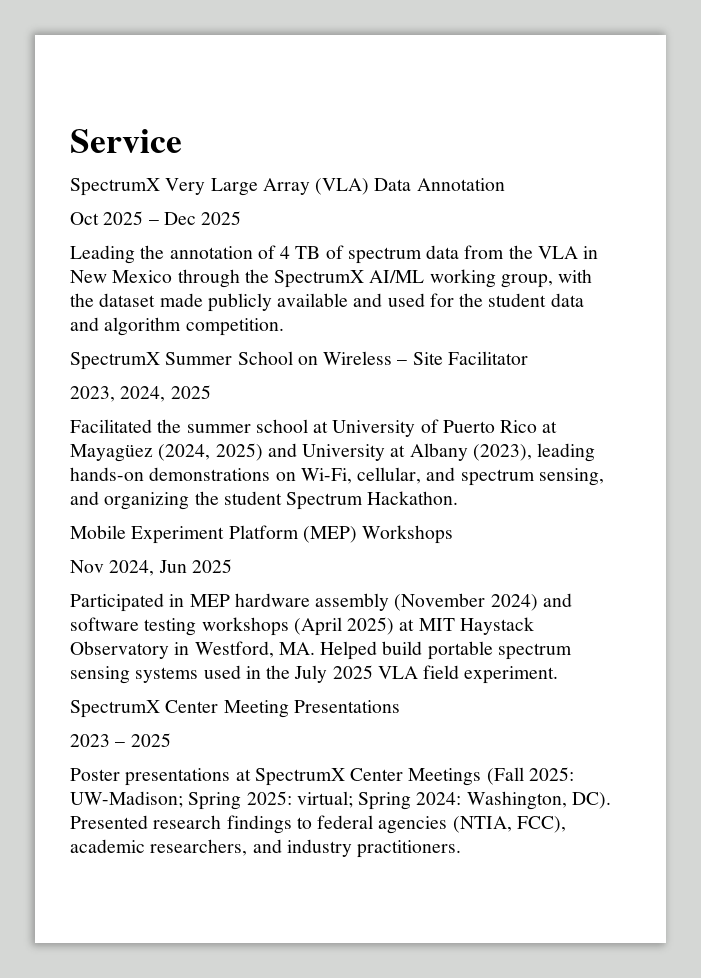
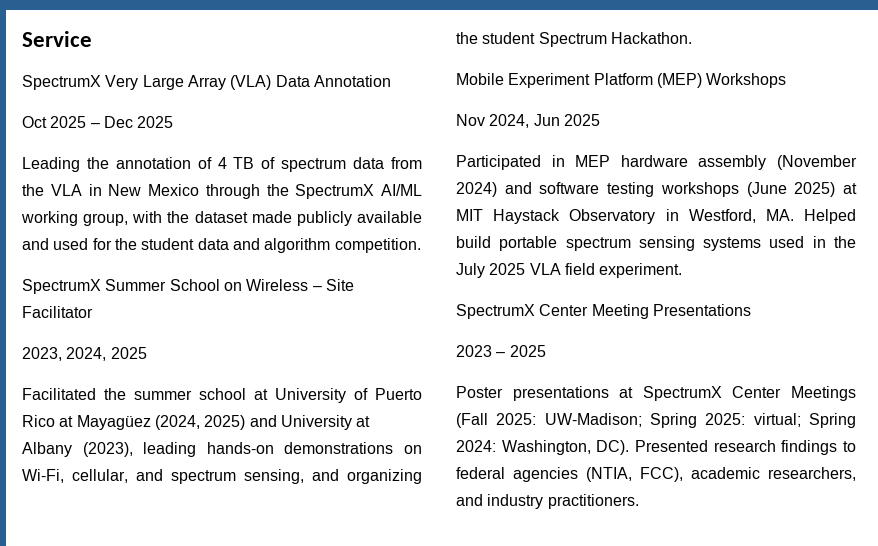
[293,617,342,636] (April -> [746,182,787,197] (June

